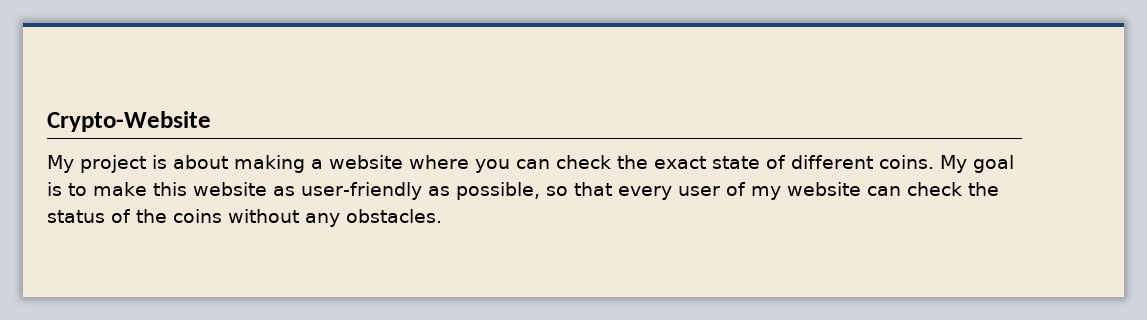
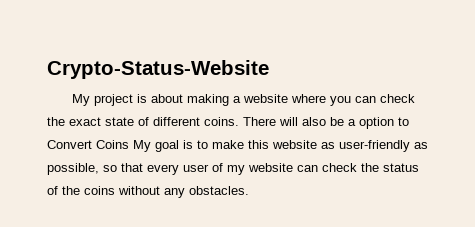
[47,111,211,132] Crypto-Website -> [47,60,269,79] Crypto-Status-Website
(934, 162) none -> [243,117,409,129] [47,140,129,149] There will also be a option to Convert Coins

